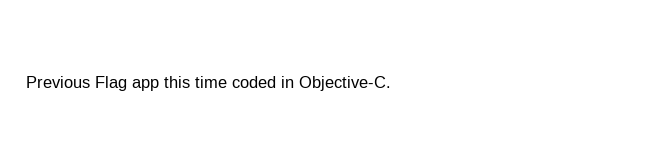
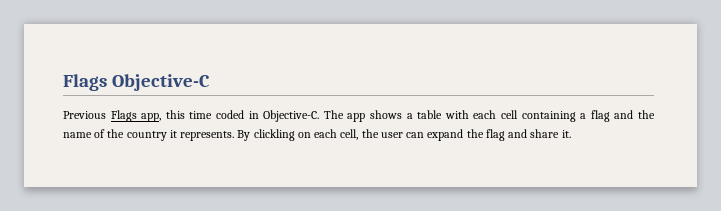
[26,76,159,91] Previous Flag app -> [63,74,210,91] [63,110,162,122] Flags Objective-C // Previous Flags app,
(391, 83) none -> [323,110,656,122] [63,129,571,141] The app shows a table with each cell containing a flag and the name of the country it represents. By clickling on each cell, the user can expand the flag and share it.

